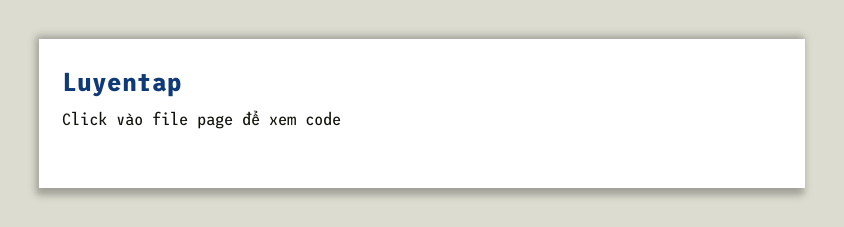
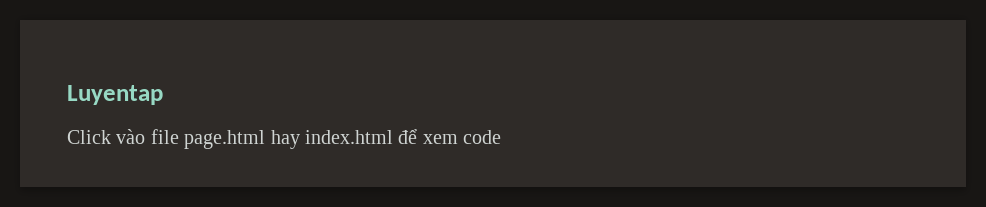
[197,115,233,129] page -> [184,130,393,149] page.html hay index.html

